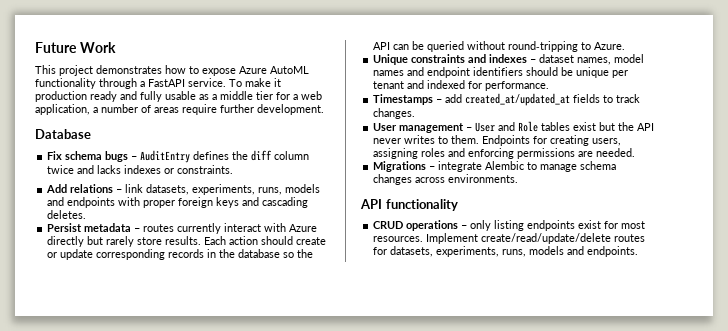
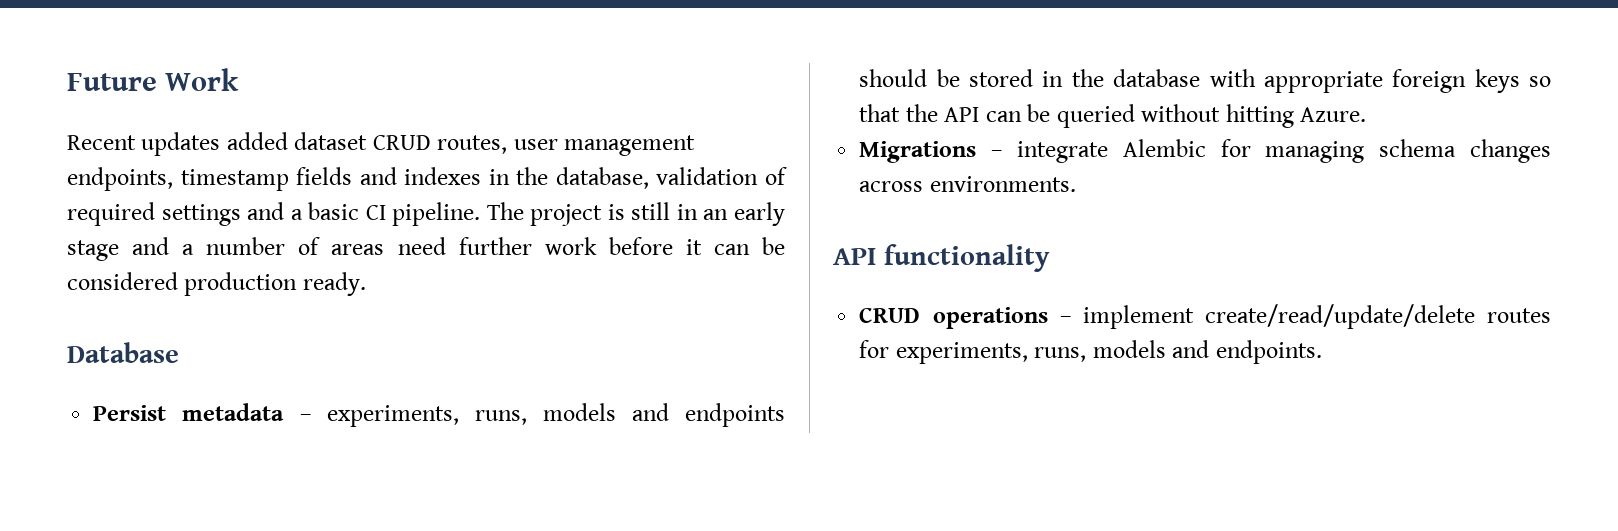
[35,65,309,76] [35,78,281,89] [35,91,322,102] [35,104,324,115] [35,129,91,139] [47,150,310,163] [47,165,234,174] [46,184,190,195] This project demonstrates how to expose Azure AutoML functionality through a FastAPI service. To make it production ready and fully usable as a middle tier for a web application, a number of areas require further development. // Database // Fix schema bugs – AuditEntry defines the diff column twice and lacks indexes or constraints. // Add relations – link datasets, -> [67,132,696,156] [67,167,787,191] [67,202,786,226] [67,237,786,261] [67,272,366,296] [67,342,179,363] [93,403,311,421] Recent updates added dataset CRUD routes, user management endpoints, timestamp fields and indexes in the database, validation of required settings and a basic CI pipeline. The project is still in an early stage and a number of areas need further work before it can be considered production ready. // Database // Persist metadata –
[118,197,309,208] [47,210,87,219] [47,223,318,234] [47,236,327,247] [47,249,295,260] with proper foreign keys and cascading deletes. // Persist metadata – routes currently interact with Azure directly but rarely store results. Each action should create or update corresponding records in the database so -> [859,69,1551,93] [859,104,901,122] should be stored in the database with appropriate foreign keys so that
[508,41,592,52] round‑tripping to -> [1225,104,1294,128] hitting
[373,54,645,65] [373,67,629,78] [373,80,550,91] [373,93,641,106] [373,108,416,119] [373,121,655,133] [373,135,622,146] [373,148,636,159] // Unique constraints and indexes – dataset names, model names and endpoint identifiers should be unique per tenant and indexed for performance. // Timestamps – add created_at/updated_at fields to track changes. // User management – User and Role tables exist but the API never writes to them. Endpoints for creating users, assigning roles and enforcing permissions are needed. -> (1367, 114) none
[527,162,578,172] to manage -> [1220,139,1365,163] for managing
[470,220,646,231] [373,233,479,244] only listing endpoints exist for most resources. Implement -> [1082,305,1194,329] implement
[390,246,434,257] datasets, -> (890, 349) none

